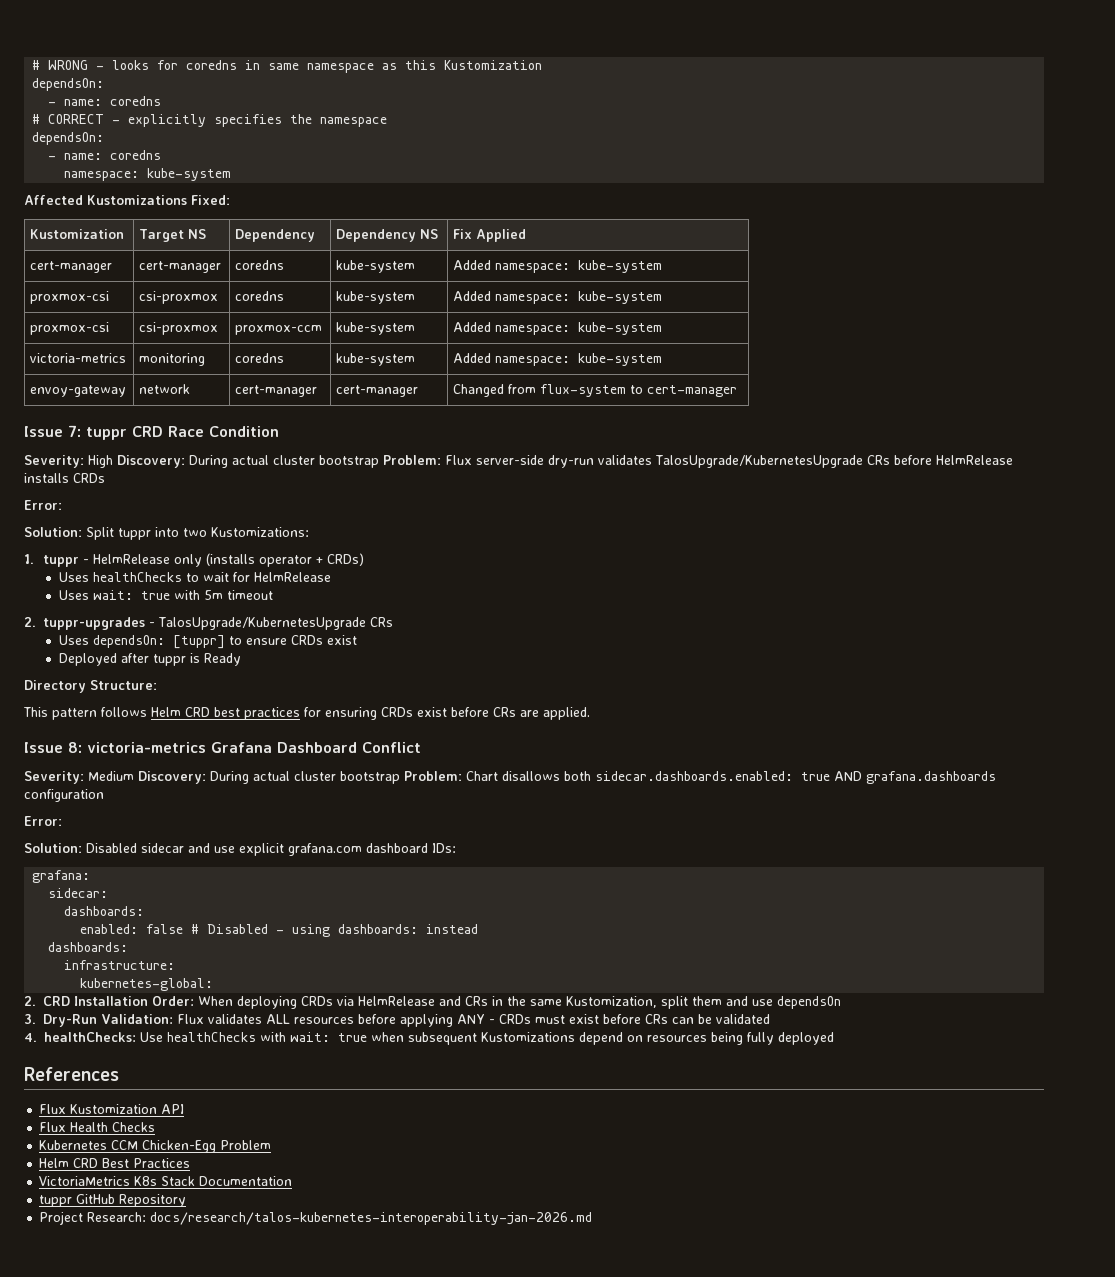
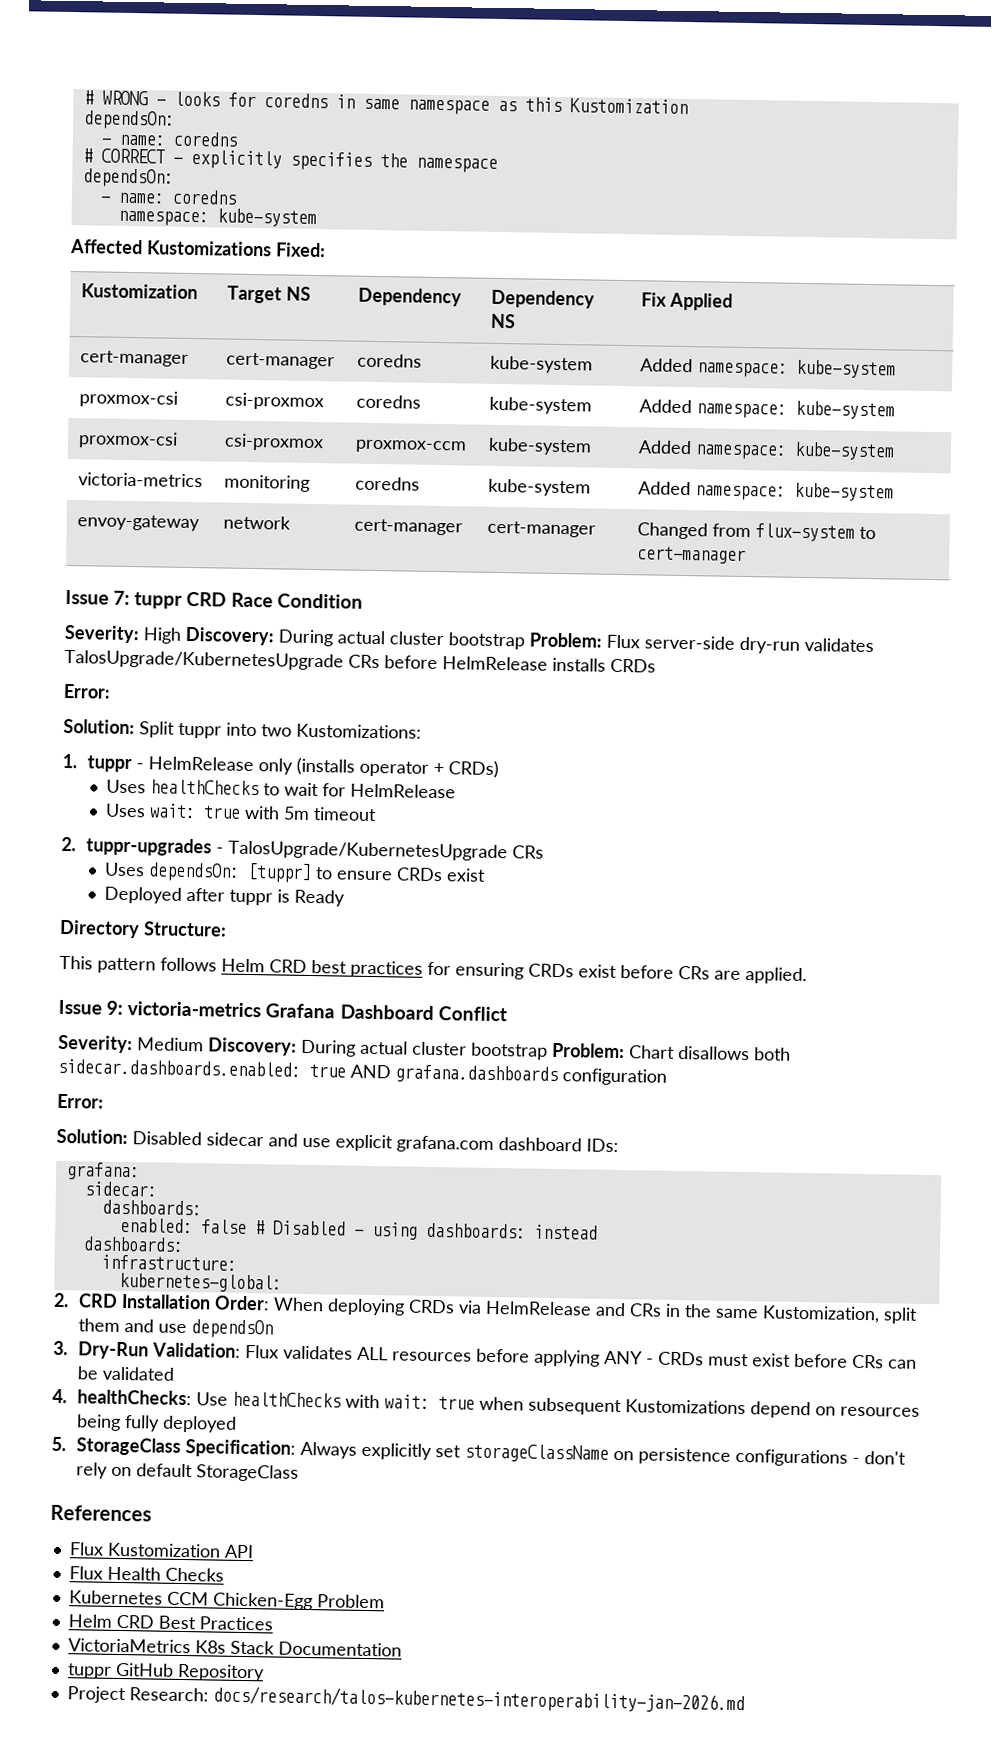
[68,742,82,753] 8: -> [106,1000,124,1015] 9:
(834, 1038) none -> [51,1436,906,1467] [75,1462,299,1482] // 5. StorageClass Specification: Always explicitly set storageClassName on persistence configurations - don't rely on default StorageClass

